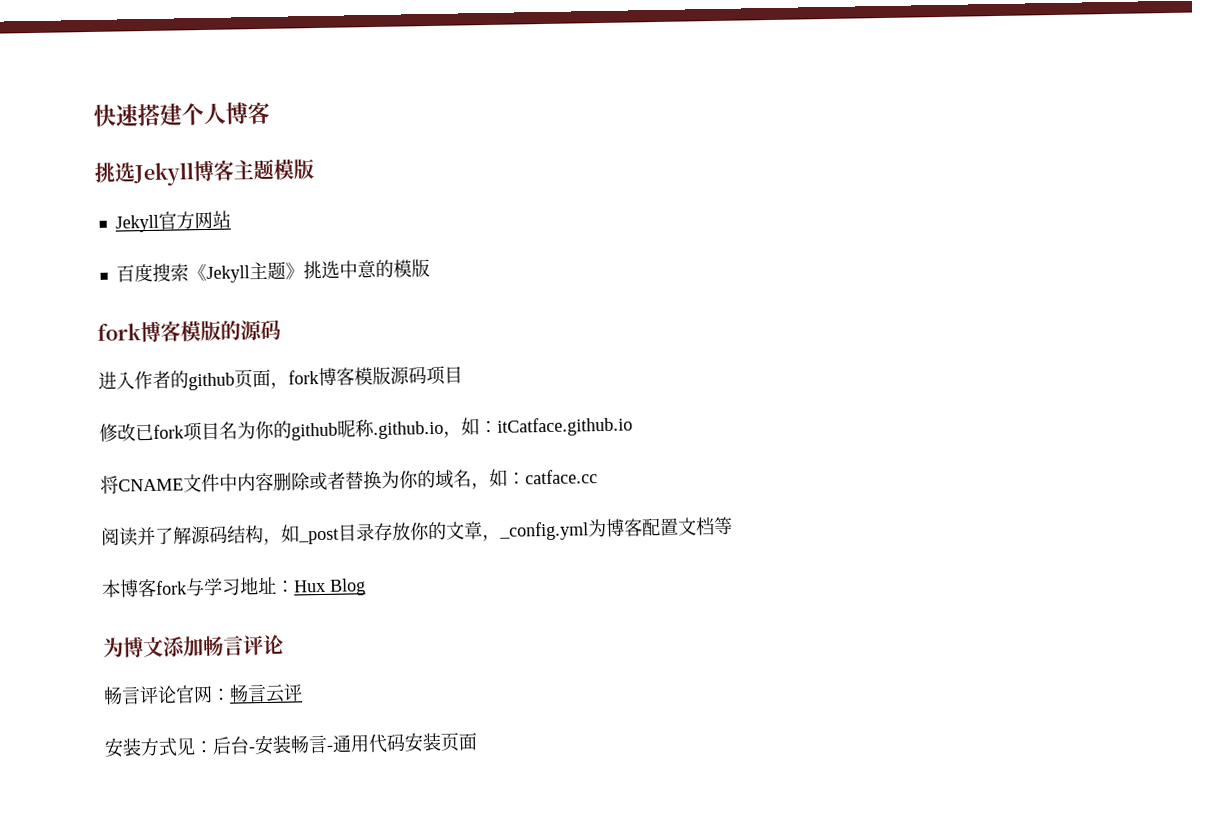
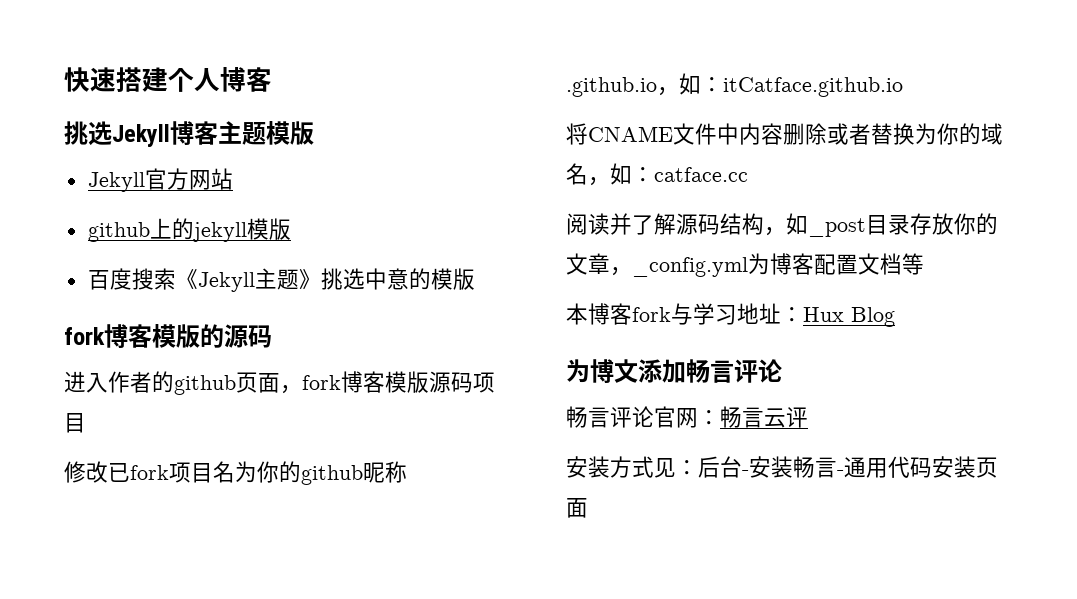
(231, 219) none -> [87,218,291,242] // github上的jekyll模版

